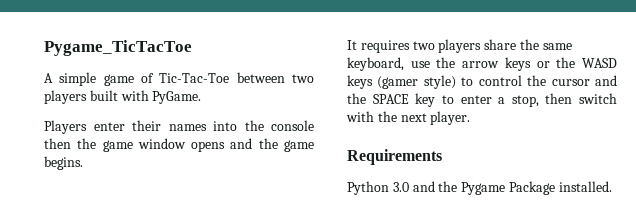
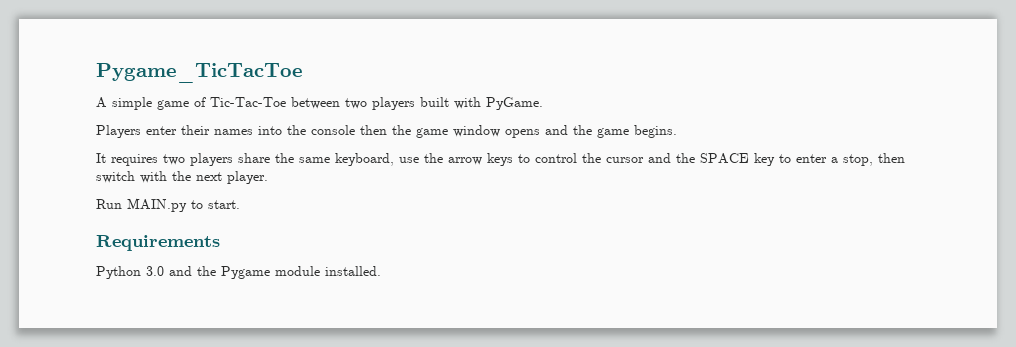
[536,57,617,68] [347,75,456,89] or the WASD keys (gamer style) -> (513, 159) none
(471, 118) none -> [96,198,240,212] // Run MAIN.py to start.
[508,181,555,195] Package -> [275,266,320,276] module

